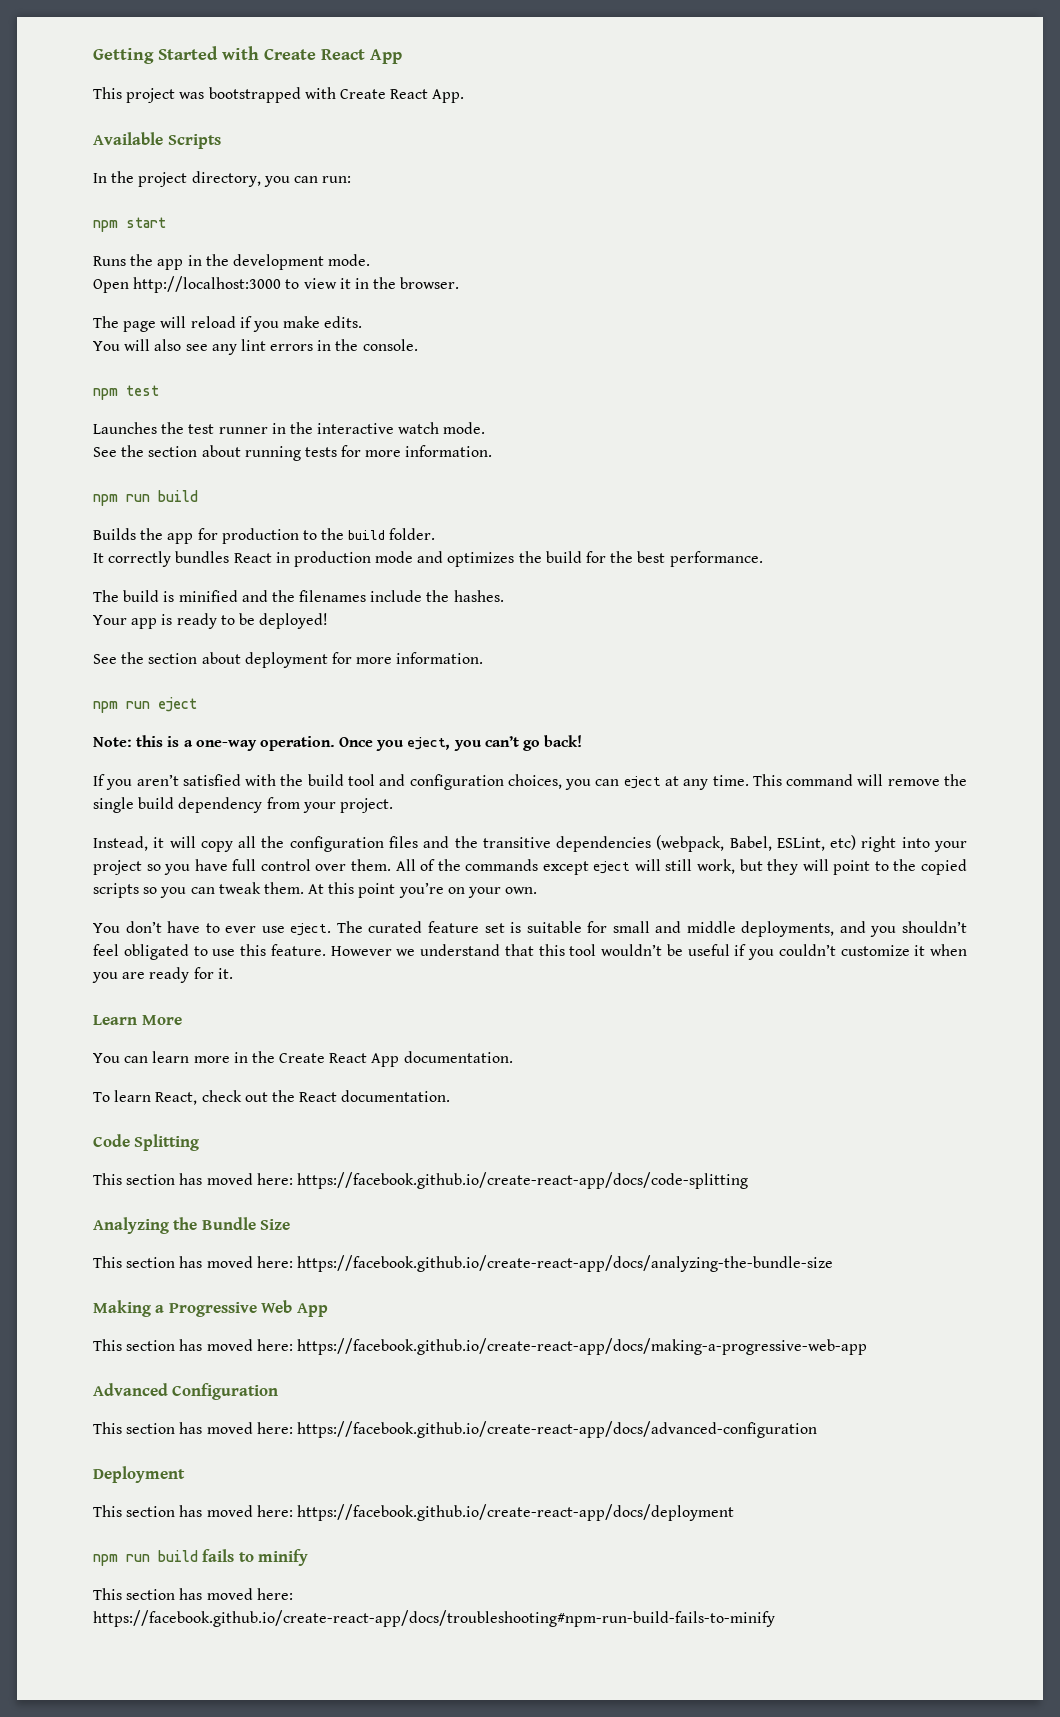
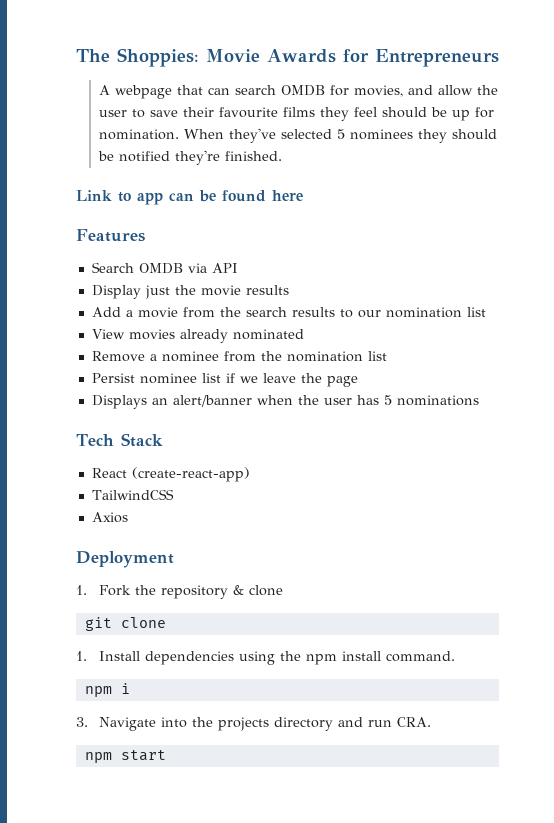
[93,46,402,64] [93,87,465,103] [93,132,221,149] [93,171,352,187] [93,217,166,232] [93,254,371,270] [93,276,460,293] [93,316,363,332] [93,339,418,355] [93,385,159,400] [93,422,486,434] [93,445,493,461] [93,490,198,506] [93,528,436,544] [93,551,763,567] [93,590,504,602] [93,613,329,629] [93,652,484,668] [93,697,197,713] [93,735,583,751] [93,774,968,790] [93,797,393,813] [93,835,968,852] [93,859,967,875] [93,882,538,898] [93,921,967,937] [93,944,967,960] [92,967,233,983] [93,1015,182,1025] [93,1051,513,1067] [93,1090,451,1105] [93,1134,200,1151] [93,1172,748,1189] [93,1217,291,1234] [93,1255,833,1272] [93,1300,328,1317] [93,1338,867,1355] [93,1383,279,1400] [93,1421,817,1438] [93,1466,185,1483] [93,1504,734,1521] [93,1549,309,1566] [93,1588,293,1600] [93,1610,775,1627] Getting Started with Create React App // This project was bootstrapped with Create React App. // Available Scripts // In the project directory, you can run: // npm start // Runs the app in the development mode. // Open http://localhost:3000 to view it in the browser. // The page will reload if you make edits. // You will also see any lint errors in the console. // npm test // Launches the test runner in the interactive watch mode. // See the section about running tests for more information. // npm run build // Builds the app for production to the build folder. // It correctly bundles React in production mode and optimizes the build for the best performance. // The build is minified and the filenames include the hashes. // Your app is ready to be deployed! // See the section about deployment for more information. // npm run eject // Note: this is a one-way operation. Once you eject, you can’t go back! // If you aren’t satisfied with the build tool and configuration choices, you can eject at any time. This command will remove the single build dependency from your project. // Instead, it will copy all the configuration files and the transitive dependencies (webpack, Babel, ESLint, etc) right into your project so you have full control over them. All of the commands except eject will still work, but they will point to the copied scripts so you can tweak them. At this point you’re on your own. // You don’t have to ever use eject. The curated feature set is suitable for small and middle deployments, and you shouldn’t feel obligated to use this feature. However we understand that this tool wouldn’t be useful if you couldn’t customize it when you are ready for it. // Learn More // You can learn more in the Create React App documentation. // To learn React, check out the React documentation. // Code Splitting // This section has moved here: https://facebook.github.io/create-react-app/docs/code-splitting // Analyzing the Bundle Size // This section has moved here: https://facebook.github.io/create-react-app/docs/analyzing-the-bundle-size // Making a Progressive Web App // This section has moved here: https://facebook.github.io/create-react-app/docs/making-a-progressive-web-app // Advanced Configuration // This section has moved here: https://facebook.github.io/create-react-app/docs/advanced-configuration // Deployment // This section has moved here: https://facebook.github.io/create-react-app/docs/deployment // npm run build fails to minify // This section has moved here: https://facebook.github.io/create-react-app/docs/troubleshooting#npm-run-build-fails-to-minify -> [76,48,499,67] [98,85,498,99] [98,107,494,121] [98,128,497,143] [97,150,282,165] [76,190,303,205] [76,229,145,242] [91,262,238,274] [91,285,289,299] [91,307,486,318] [91,329,304,343] [91,351,387,362] [91,373,358,387] [91,395,479,409] [76,433,163,447] [91,467,250,482] [91,489,174,500] [91,512,128,523] [76,551,174,568] [76,585,283,599] [84,617,166,631] [76,651,455,665] [84,683,130,697] [76,717,431,731] [84,750,166,763] The Shoppies: Movie Awards for Entrepreneurs // A webpage that can search OMDB for movies, and allow the user to save their favourite films they feel should be up for nomination. When they've selected 5 nominees they should be notified they're finished. // Link to app can be found here // Features // Search OMDB via API // Display just the movie results // Add a movie from the search results to our nomination list // View movies already nominated // Remove a nominee from the nomination list // Persist nominee list if we leave the page // Displays an alert/banner when the user has 5 nominations // Tech Stack // React (create-react-app) // TailwindCSS // Axios // Deployment // 1. Fork the repository & clone // git clone // 1. Install dependencies using the npm install command. // npm i // 3. Navigate into the projects directory and run CRA. // npm start

